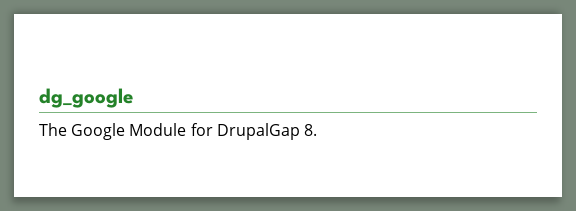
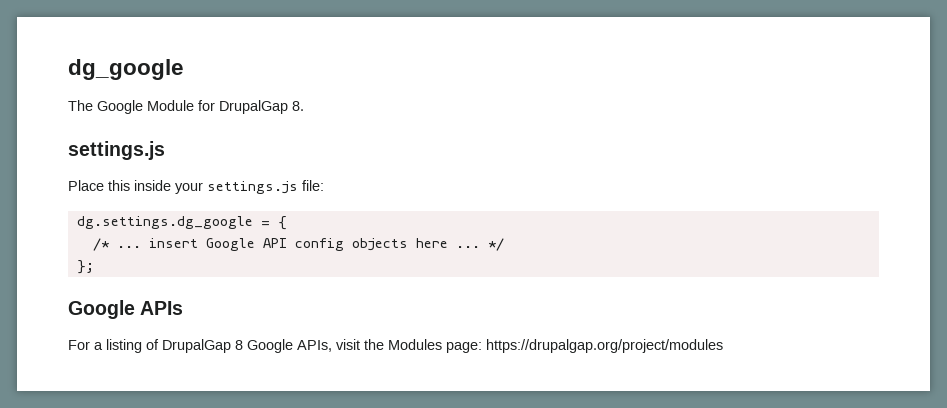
(317, 130) none -> [68,141,165,160] [68,180,324,194] [76,216,287,230] [92,238,504,251] [76,260,94,274] [68,300,184,319] [68,339,723,353] // settings.js // Place this inside your settings.js file: // dg.settings.dg_google = { // /* ... insert Google API config objects here ... */ // }; // Google APIs // For a listing of DrupalGap 8 Google APIs, visit the Modules page: https://drupalgap.org/project/modules

